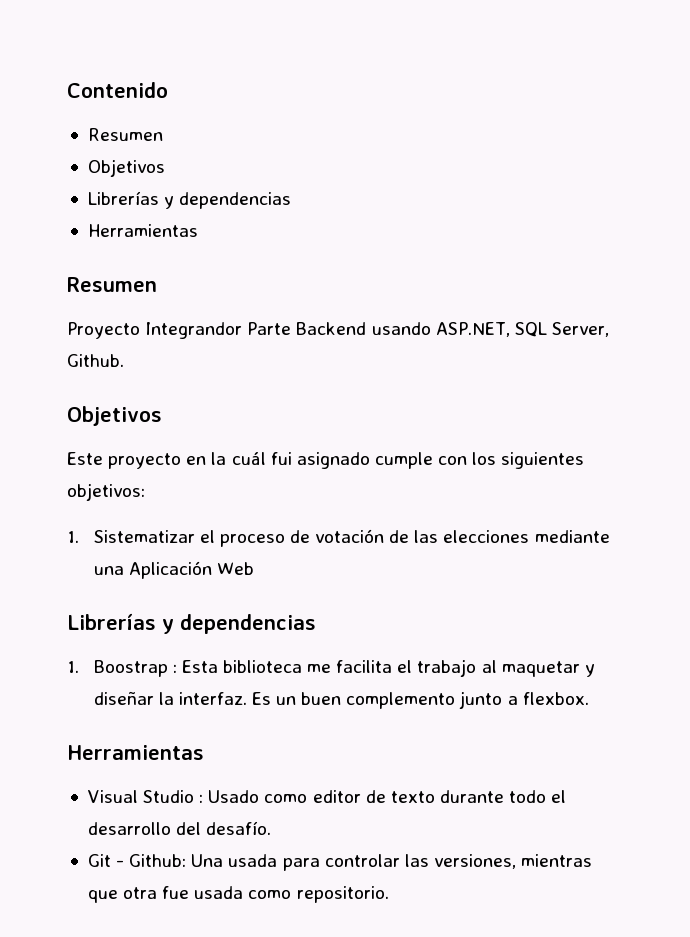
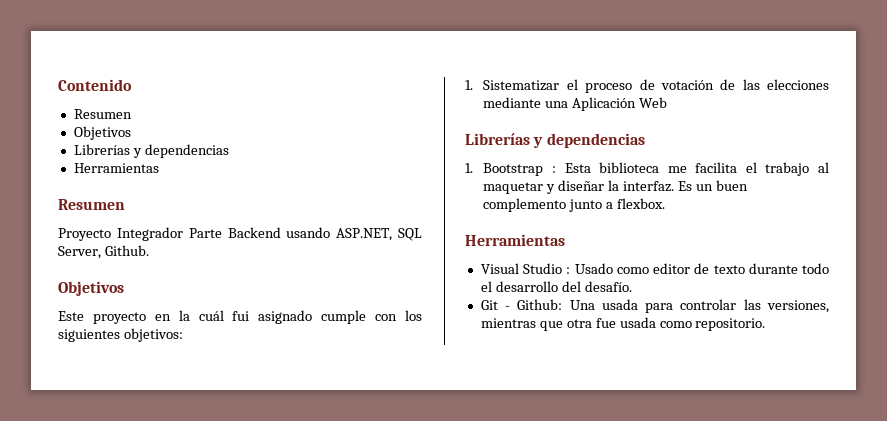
[145,322,243,339] Integrandor -> [116,227,183,241] Integrador
[93,660,168,677] Boostrap -> [483,163,544,176] Bootstrap

